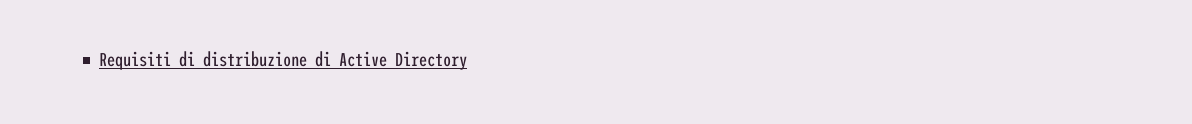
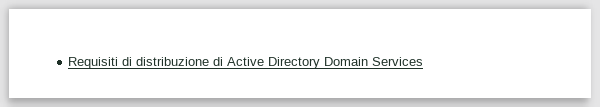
(468, 60) none -> [324,57,424,66] Domain Services

